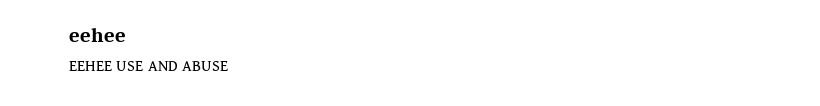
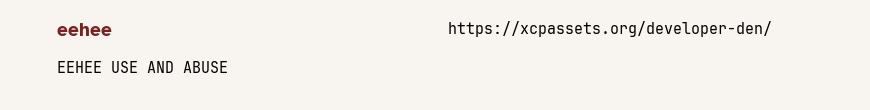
(228, 66) none -> [448,21,772,37] https://xcpassets.org/developer-den/

